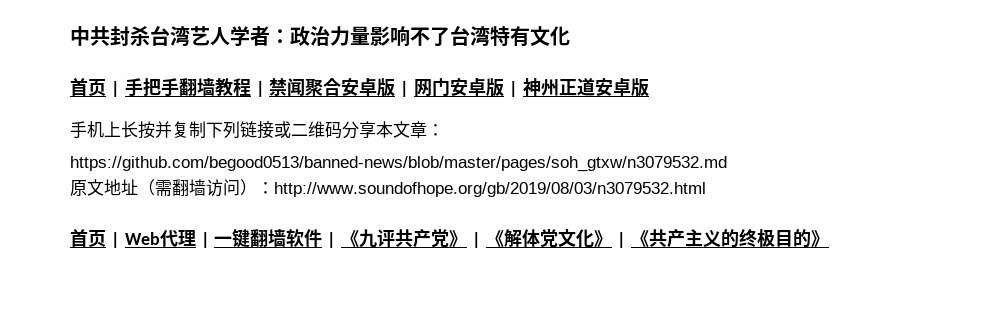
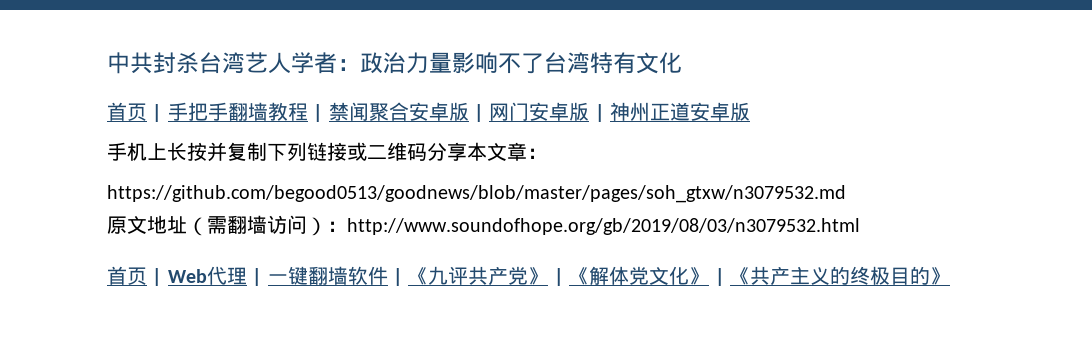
[70,156,727,172] https://github.com/begood0513/banned-news/blob/master/pages/soh_gtxw/n3079532.md -> [107,185,846,203] https://github.com/begood0513/goodnews/blob/master/pages/soh_gtxw/n3079532.md

